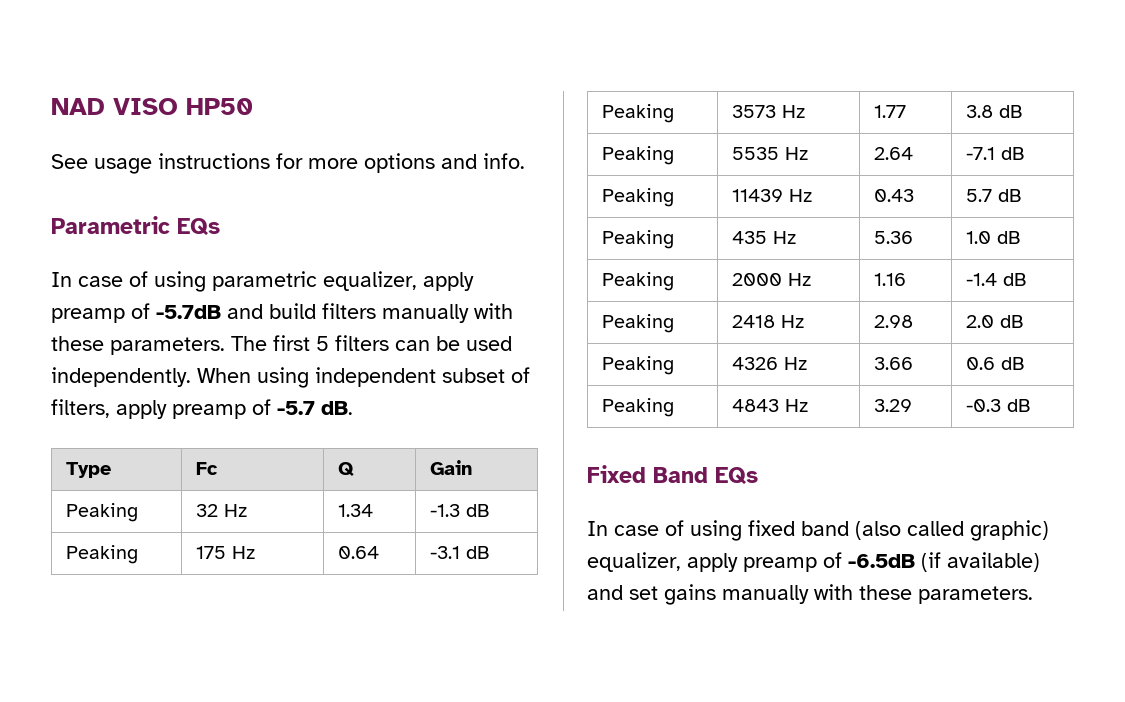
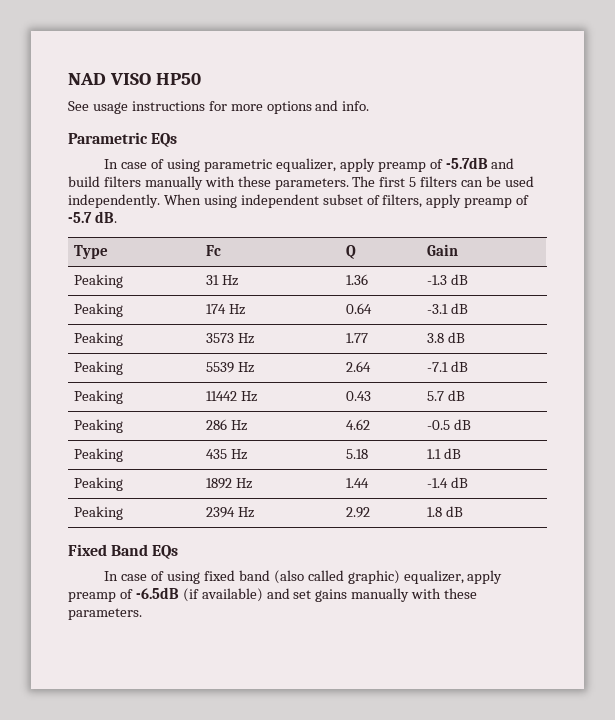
[195,504,247,517] [337,504,373,517] 32 Hz | 1.34 -> [206,275,238,286] [346,274,369,285] 31 Hz | 1.36
[195,546,226,559] 175 -> [206,304,227,314] 174
[731,147,779,160] 5535 -> [206,362,235,373] 5539
[731,189,783,202] 11439 -> [206,391,238,401] 11442
[731,231,796,244] [873,231,913,244] [965,231,1020,244] [601,272,674,291] [731,273,811,286] [873,273,906,286] 435 Hz | 5.36 | 1.0 dB // Peaking | 2000 Hz | 1.16 -> [206,419,247,431] [346,419,371,430] [427,419,471,430] [74,448,124,462] [206,449,247,460] [346,449,369,459] [427,448,461,459] [74,477,124,491] [206,478,252,489] [346,478,370,488] 286 Hz | 4.62 | -0.5 dB // Peaking | 435 Hz | 5.18 | 1.1 dB // Peaking | 1892 Hz | 1.44
[731,315,804,328] [873,315,913,328] [965,315,1023,328] [601,356,674,375] [731,357,807,370] [873,357,913,370] [965,357,1024,370] [601,398,674,417] [731,399,808,412] [873,399,912,412] [965,399,1001,412] 2418 Hz | 2.98 | 2.0 dB // Peaking | 4326 Hz | 3.66 | 0.6 dB // Peaking | 4843 Hz | 3.29 | -0.3 -> [206,507,254,518] [346,507,371,518] [427,507,443,517] 2394 Hz | 2.92 | 1.8

